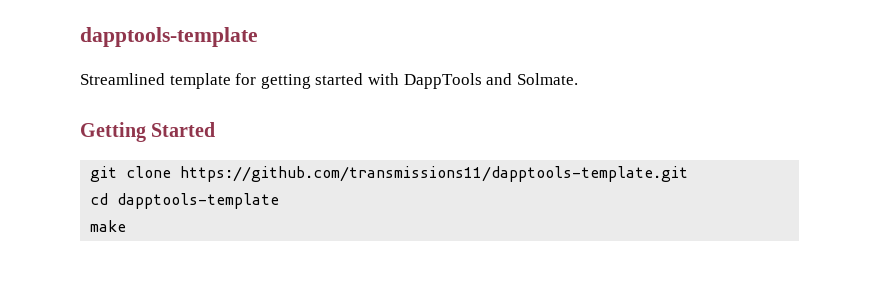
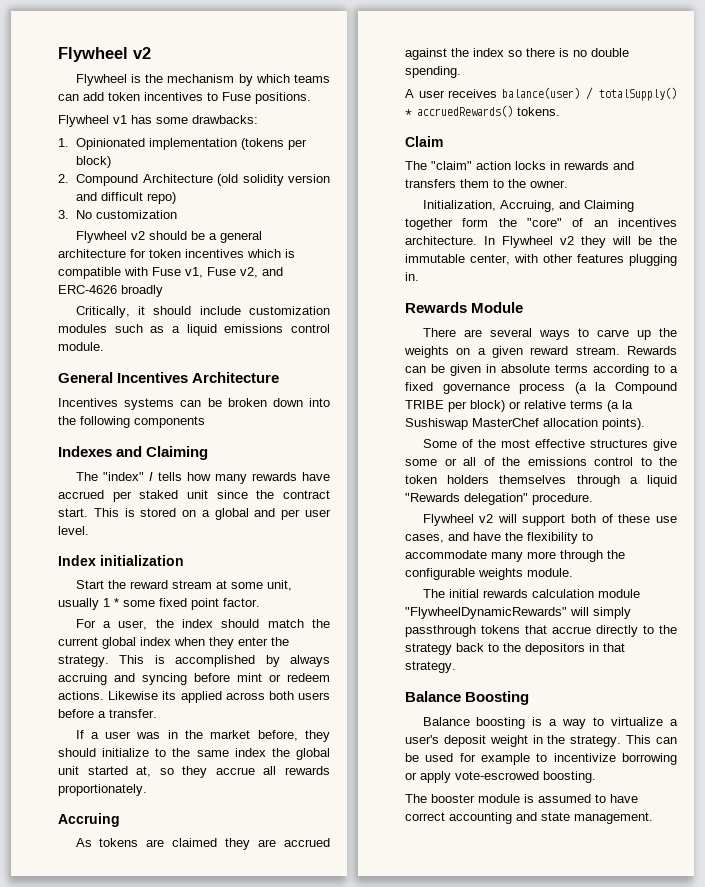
[80,27,258,47] [80,73,578,89] [80,122,216,142] [90,166,689,182] [90,193,280,209] [90,220,127,232] dapptools-template // Streamlined template for getting started with DappTools and Solmate. // Getting Started // git clone https://github.com/transmissions11/dapptools-template.git // cd dapptools-template // make -> [58,47,151,62] [75,74,330,86] [58,92,311,104] [58,115,258,127] [58,138,308,150] [76,156,112,168] [58,174,330,186] [76,192,177,204] [58,210,178,219] [75,231,262,243] [58,249,295,258] [58,267,283,279] [58,285,163,297] [75,306,330,318] [58,324,330,336] [58,342,104,351] [58,372,280,383] [58,398,330,410] [58,416,205,428] [58,446,209,460] [75,472,330,484] [58,490,330,502] [58,508,331,520] [58,526,89,535] [58,555,184,566] [75,580,292,591] [58,598,260,610] [75,619,330,630] [58,637,289,649] [58,655,330,667] [58,673,330,685] [58,691,330,703] [58,709,157,718] [75,730,330,742] [58,748,330,760] [58,766,330,778] [58,784,147,796] [58,813,120,827] [75,838,330,850] [405,48,629,60] [405,66,461,78] [405,87,677,101] [405,105,560,117] [405,136,443,147] [405,161,634,170] [405,179,568,188] [422,200,634,212] [405,218,677,230] [405,236,677,248] [405,254,677,266] [405,272,419,281] [405,302,524,313] [422,328,677,340] [404,346,677,358] [405,364,678,376] [405,382,677,394] [405,400,633,412] [405,418,645,430] [422,439,677,451] [405,457,677,466] [405,475,677,487] [405,493,593,505] [422,514,677,526] [405,532,593,544] [405,550,625,562] [405,568,573,580] [422,589,640,598] [405,607,631,619] [405,625,677,637] [405,643,625,655] [405,661,456,673] [405,691,530,705] [422,717,678,729] [405,735,677,747] [405,753,677,765] [405,771,596,783] [405,794,638,803] [405,812,653,824] Flywheel v2 // Flywheel is the mechanism by which teams can add token incentives to Fuse positions. // Flywheel v1 has some drawbacks: // 1. Opinionated implementation (tokens per block) // 2. Compound Architecture (old solidity version and difficult repo) // 3. No customization // Flywheel v2 should be a general architecture for token incentives which is compatible with Fuse v1, Fuse v2, and ERC-4626 broadly // Critically, it should include customization modules such as a liquid emissions control module. // General Incentives Architecture // Incentives systems can be broken down into the following components // Indexes and Claiming // The "index" I tells how many rewards have accrued per staked unit since the contract start. This is stored on a global and per user level. // Index initialization // Start the reward stream at some unit, usually 1 * some fixed point factor. // For a user, the index should match the current global index when they enter the strategy. This is accomplished by always accruing and syncing before mint or redeem actions. Likewise its applied across both users before a transfer. // If a user was in the market before, they should initialize to the same index the global unit started at, so they accrue all rewards proportionately. // Accruing // As tokens are claimed they are accrued against the index so there is no double spending. // A user receives balance(user) / totalSupply() * accruedRewards() tokens. // Claim // The "claim" action locks in rewards and transfers them to the owner. // Initialization, Accruing, and Claiming together form the "core" of an incentives architecture. In Flywheel v2 they will be the immutable center, with other features plugging in. // Rewards Module // There are several ways to carve up the weights on a given reward stream. Rewards can be given in absolute terms according to a fixed governance process (a la Compound TRIBE per block) or relative terms (a la Sushiswap MasterChef allocation points). // Some of the most effective structures give some or all of the emissions control to the token holders themselves through a liquid "Rewards delegation" procedure. // Flywheel v2 will support both of these use cases, and have the flexibility to accommodate many more through the configurable weights module. // The initial rewards calculation module "FlywheelDynamicRewards" will simply passthrough tokens that accrue directly to the strategy back to the depositors in that strategy. // Balance Boosting // Balance boosting is a way to virtualize a user's deposit weight in the strategy. This can be used for example to incentivize borrowing or apply vote-escrowed boosting. // The booster module is assumed to have correct accounting and state management.

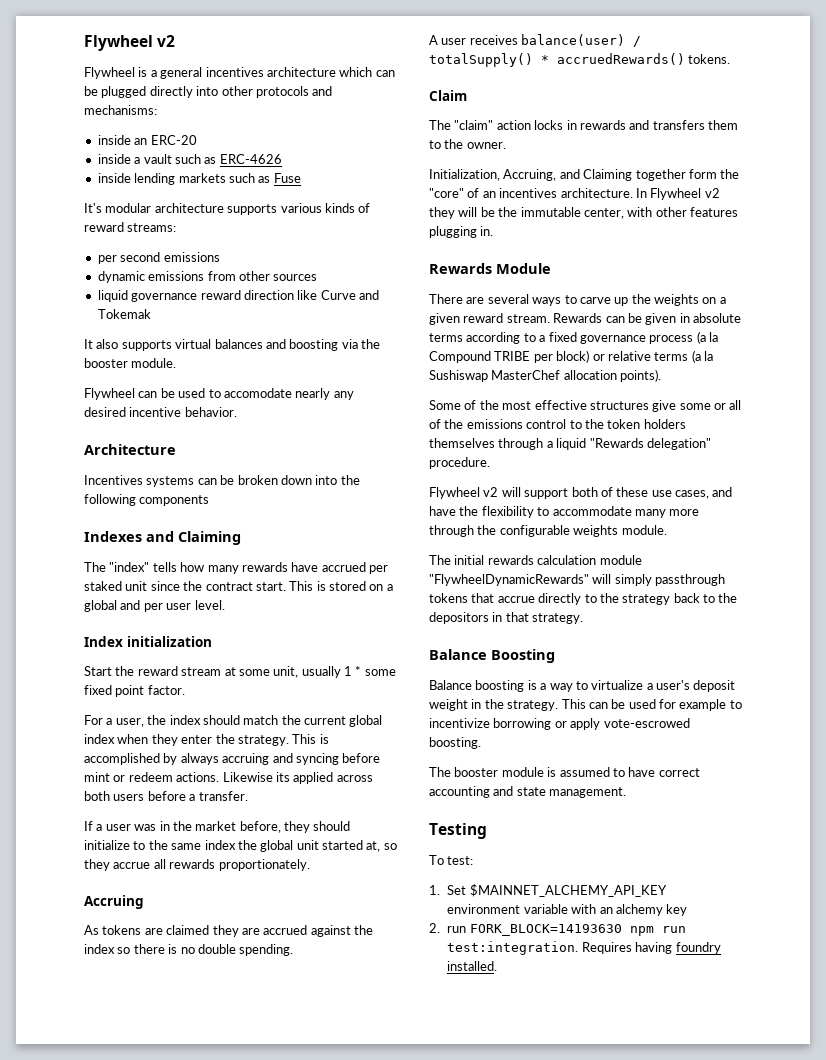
[145,74,330,86] [58,92,311,104] [58,115,258,127] [58,138,308,150] [76,156,112,168] [58,174,330,186] [76,192,177,204] [58,210,178,219] [75,231,262,243] [58,249,295,258] [58,267,283,279] [58,285,163,297] [75,306,330,318] [58,324,330,336] [58,342,104,351] [58,372,189,383] the mechanism by which teams can add token incentives to Fuse positions. // Flywheel v1 has some drawbacks: // 1. Opinionated implementation (tokens per block) // 2. Compound Architecture (old solidity version and difficult repo) // 3. No customization // Flywheel v2 should be a general architecture for token incentives which is compatible with Fuse v1, Fuse v2, and ERC-4626 broadly // Critically, it should include customization modules such as a liquid emissions control module. // General Incentives -> [150,67,395,79] [84,86,333,98] [84,105,157,115] [97,135,197,145] [97,154,282,164] [97,173,301,185] [84,203,371,215] [84,222,177,232] [97,252,220,264] [97,271,318,283] [97,290,379,302] [97,309,151,319] [84,339,380,351] [84,358,177,368] [84,388,354,400] [84,407,237,417] a general incentives architecture which can be plugged directly into other protocols and mechanisms: // inside an ERC-20 // inside a vault such as ERC-4626 // inside lending markets such as Fuse // It's modular architecture supports various kinds of reward streams: // per second emissions // dynamic emissions from other sources // liquid governance reward direction like Curve and Tokemak // It also supports virtual balances and boosting via the booster module. // Flywheel can be used to accomodate nearly any desired incentive behavior. //
[148,472,153,481] I -> (150, 567) none
(653, 818) none -> [429,823,487,839] [429,855,474,865] [429,884,667,897] [447,904,688,916] [429,923,686,936] [447,941,721,955] [447,961,498,971] // Testing // To test: // 1. Set $MAINNET_ALCHEMY_API_KEY environment variable with an alchemy key // 2. run FORK_BLOCK=14193630 npm run test:integration. Requires having foundry installed.

